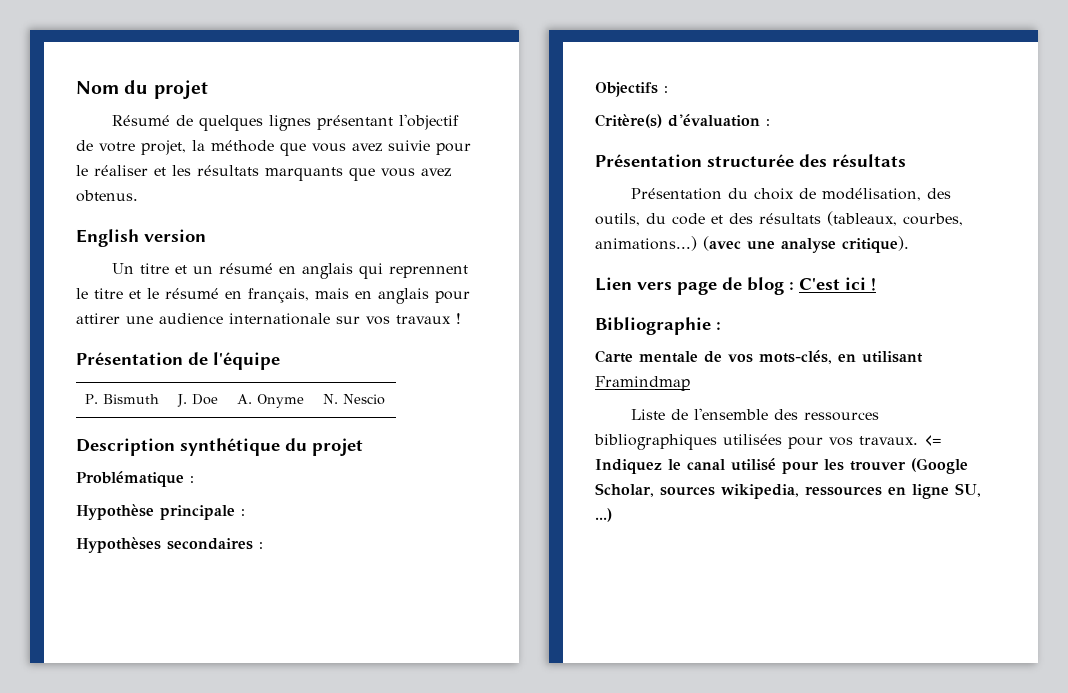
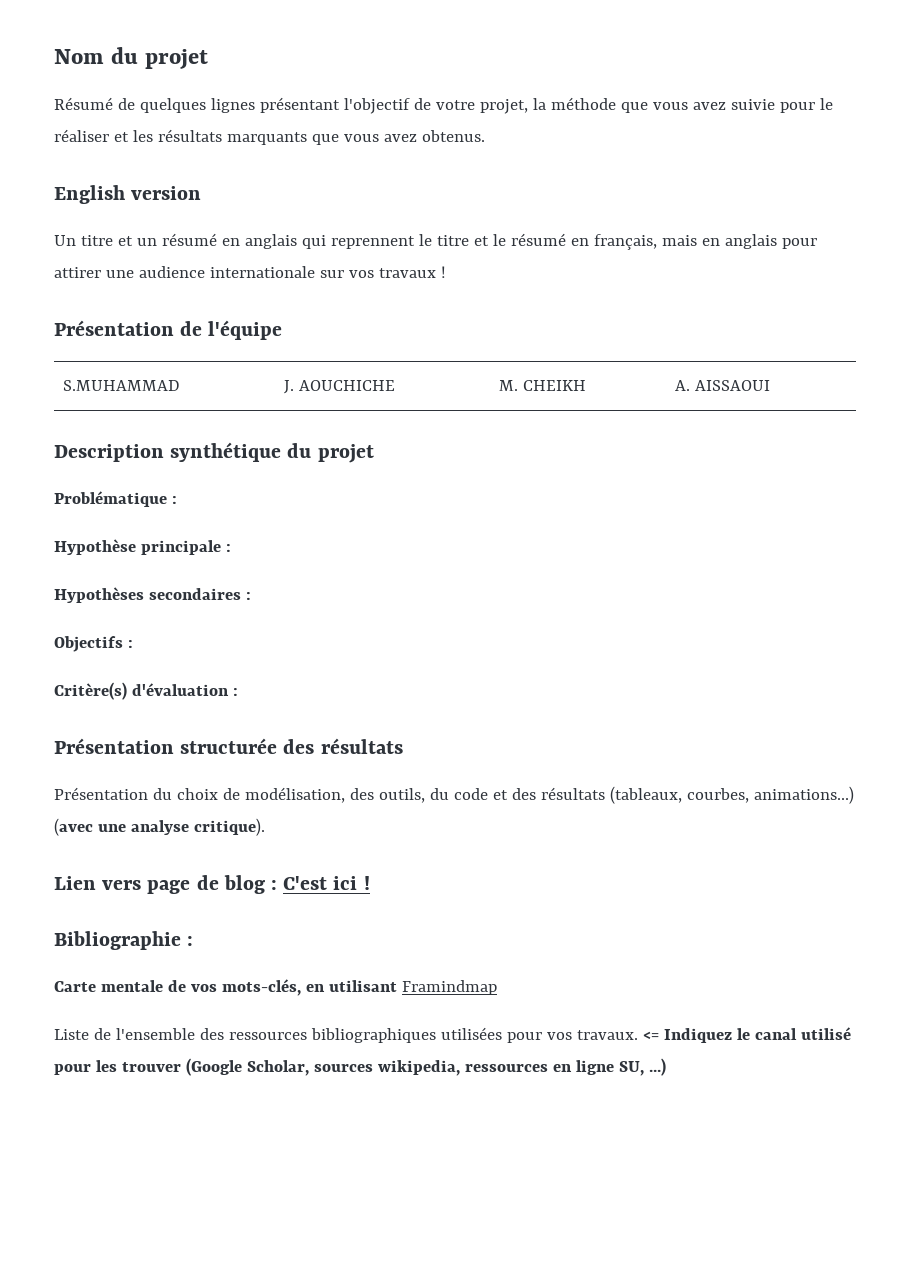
[85,394,160,404] P. Bismuth -> [63,380,181,391] S.MUHAMMAD
[192,394,219,405] [237,394,305,408] [323,394,386,405] Doe | A. Onyme | N. Nescio -> [299,380,396,391] [499,380,587,391] [675,380,771,391] AOUCHICHE | M. CHEIKH | A. AISSAOUI

